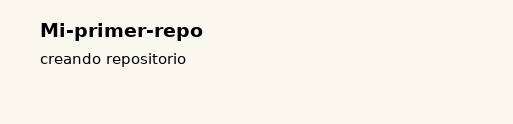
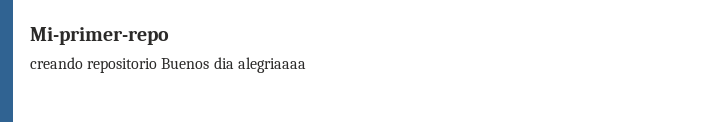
(186, 60) none -> [161,57,306,73] Buenos dia alegriaaaa

